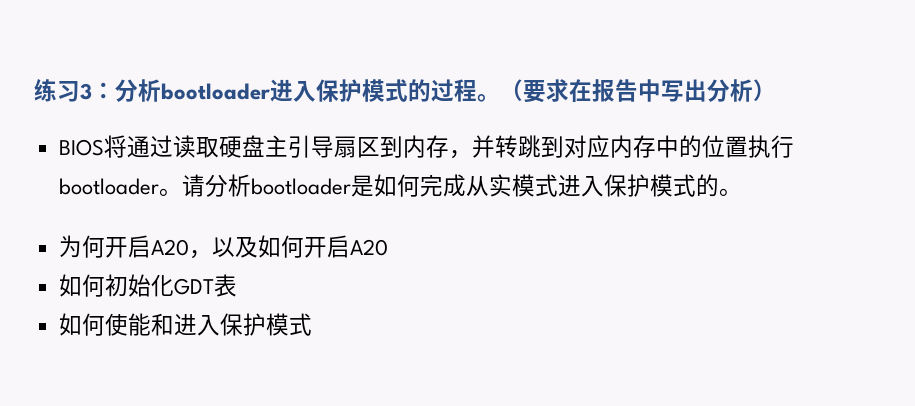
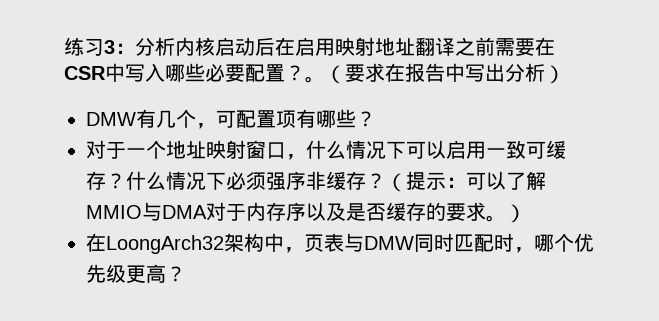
[161,79,477,102] bootloader进入保护模式的过程 -> [175,37,555,56] [64,63,305,82] 内核启动后在启用映射地址翻译之前需要在CSR中写入哪些必要配置？
[58,135,794,159] [58,174,742,197] [58,235,388,259] [58,274,237,297] [58,313,312,336] BIOS将通过读取硬盘主引导扇区到内存，并转跳到对应内存中的位置执行bootloader。请分析bootloader是如何完成从实模式进入保护模式的。 // 为何开启A20，以及如何开启A20 // 如何初始化GDT表 // 如何使能和进入保护模式 -> [86,109,376,129] [86,140,566,160] [86,171,546,192] [86,202,526,223] [86,233,594,254] [86,264,186,283] DMW有几个，可配置项有哪些？ // 对于一个地址映射窗口，什么情况下可以启用一致可缓存？什么情况下必须强序非缓存？（提示：可以了解MMIO与DMA对于内存序以及是否缓存的要求。） // 在LoongArch32架构中，页表与DMW同时匹配时，哪个优先级更高？

